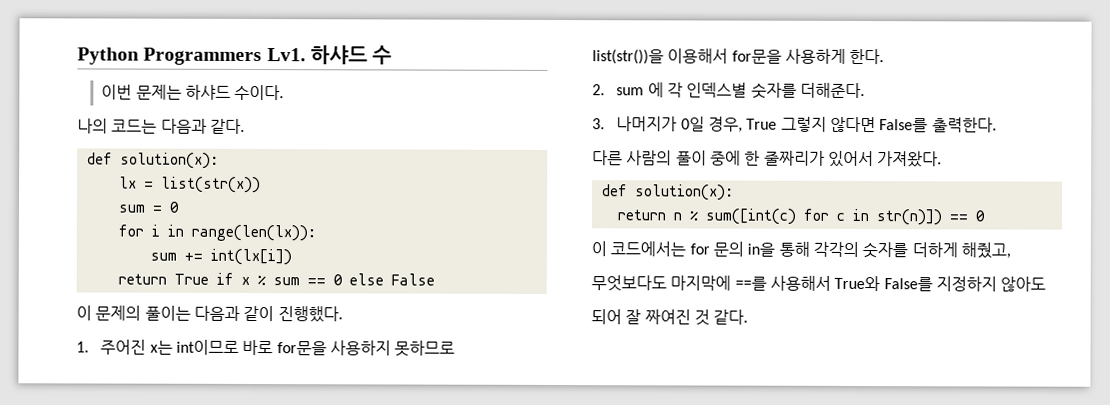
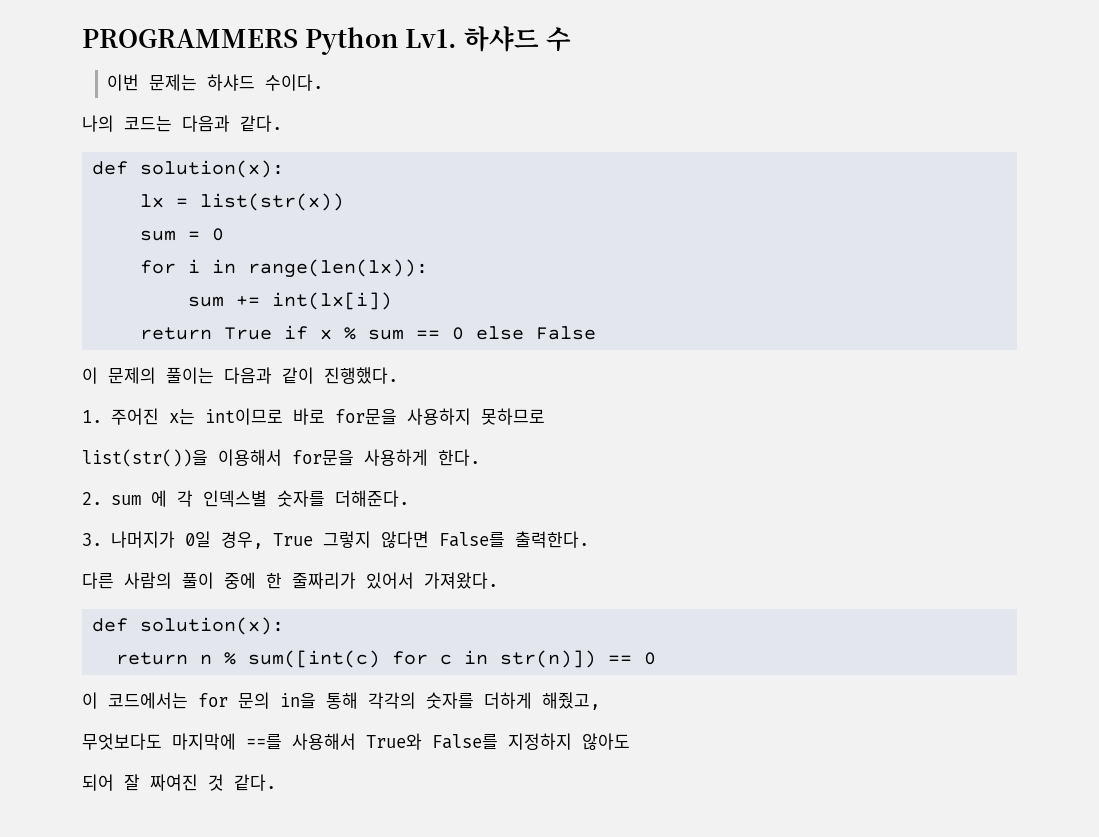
[77,47,263,66] Python Programmers -> [82,27,398,55] PROGRAMMERS Python

